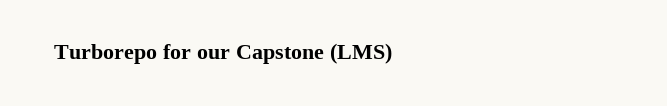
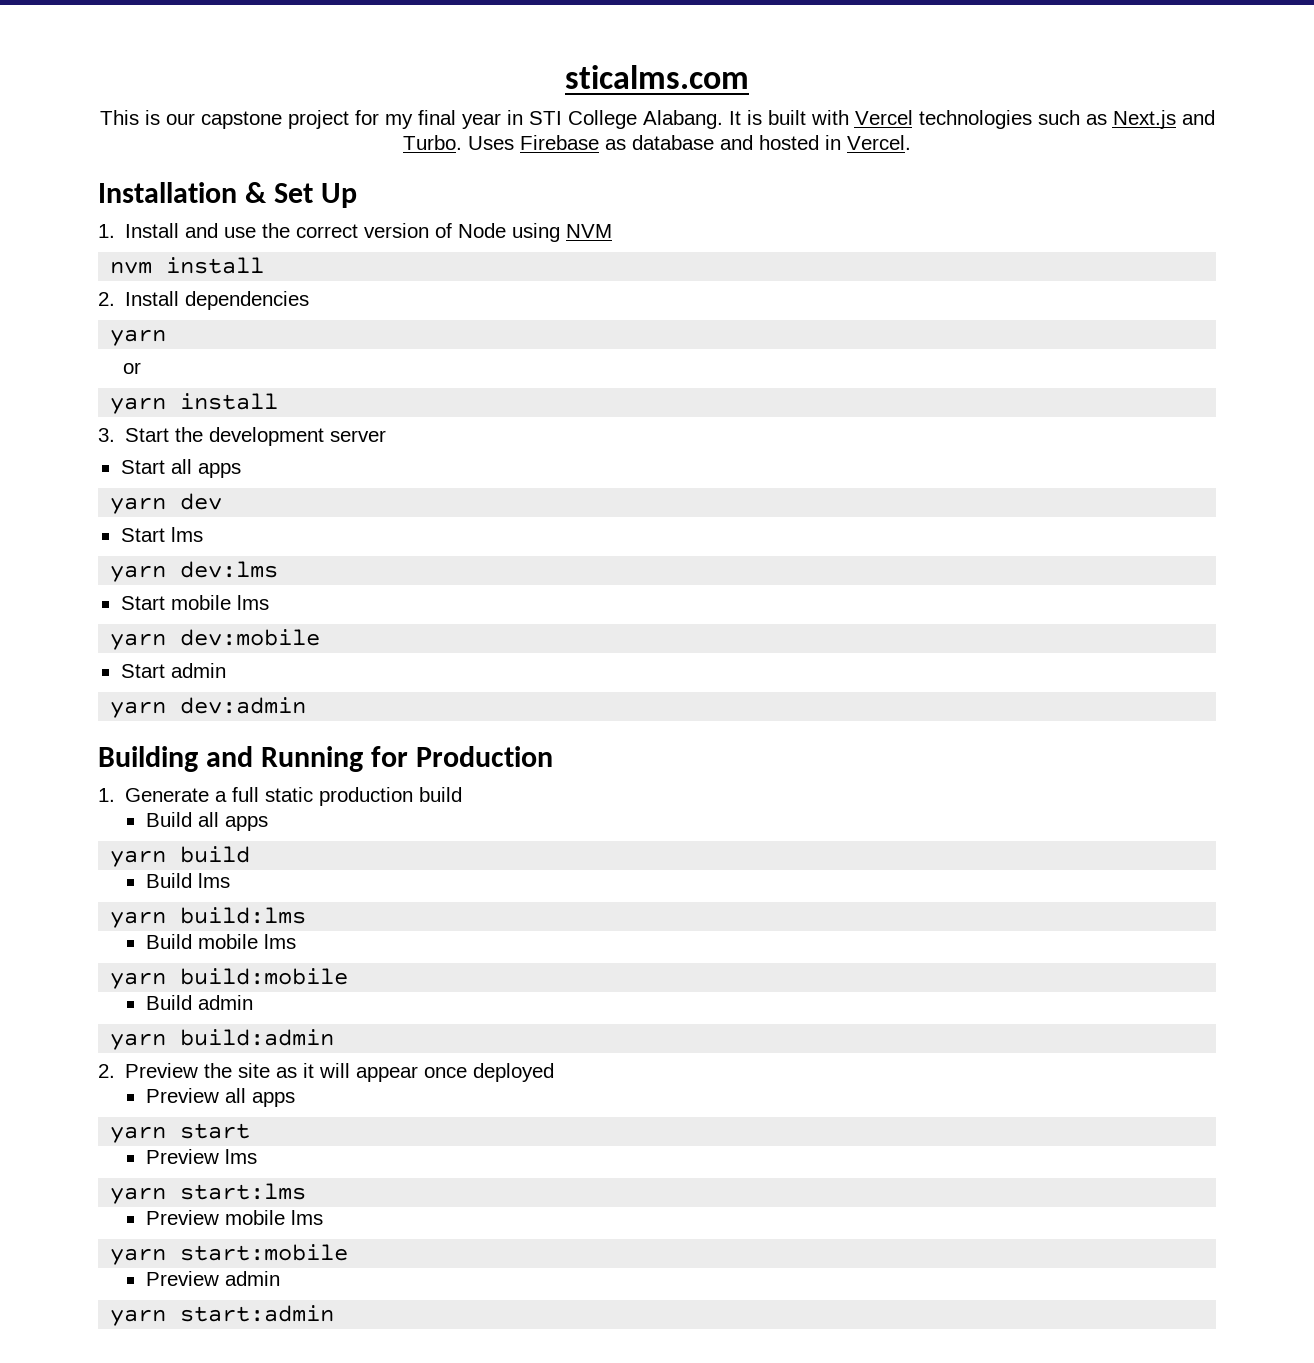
[54,43,392,64] Turborepo for our Capstone (LMS) -> [565,65,749,89] [99,110,1215,129] [403,135,911,150] [98,182,357,208] [98,223,613,242] [110,257,265,274] [98,291,310,310] [110,329,167,346] [123,362,142,374] [110,393,279,414] [98,427,387,446] [120,459,241,478] [110,493,223,514] [120,527,203,542] [110,561,279,582] [120,595,269,610] [110,629,321,650] [120,663,226,678] [110,697,307,718] [98,746,553,772] [98,787,463,806] [145,812,268,831] [110,846,251,867] [145,873,230,888] [110,907,307,928] [145,934,296,949] [110,968,349,989] [145,995,253,1010] [110,1029,335,1050] [98,1063,555,1082] [145,1088,295,1107] [110,1123,251,1143] [145,1149,257,1164] [110,1183,307,1204] [145,1210,323,1225] [110,1244,349,1265] [145,1271,280,1286] [110,1305,335,1326] sticalms.com // This is our capstone project for my final year in STI College Alabang. It is built with Vercel technologies such as Next.js and Turbo. Uses Firebase as database and hosted in Vercel. // Installation & Set Up // 1. Install and use the correct version of Node using NVM // nvm install // 2. Install dependencies // yarn // or // yarn install // 3. Start the development server // Start all apps // yarn dev // Start lms // yarn dev:lms // Start mobile lms // yarn dev:mobile // Start admin // yarn dev:admin // Building and Running for Production // 1. Generate a full static production build // Build all apps // yarn build // Build lms // yarn build:lms // Build mobile lms // yarn build:mobile // Build admin // yarn build:admin // 2. Preview the site as it will appear once deployed // Preview all apps // yarn start // Preview lms // yarn start:lms // Preview mobile lms // yarn start:mobile // Preview admin // yarn start:admin

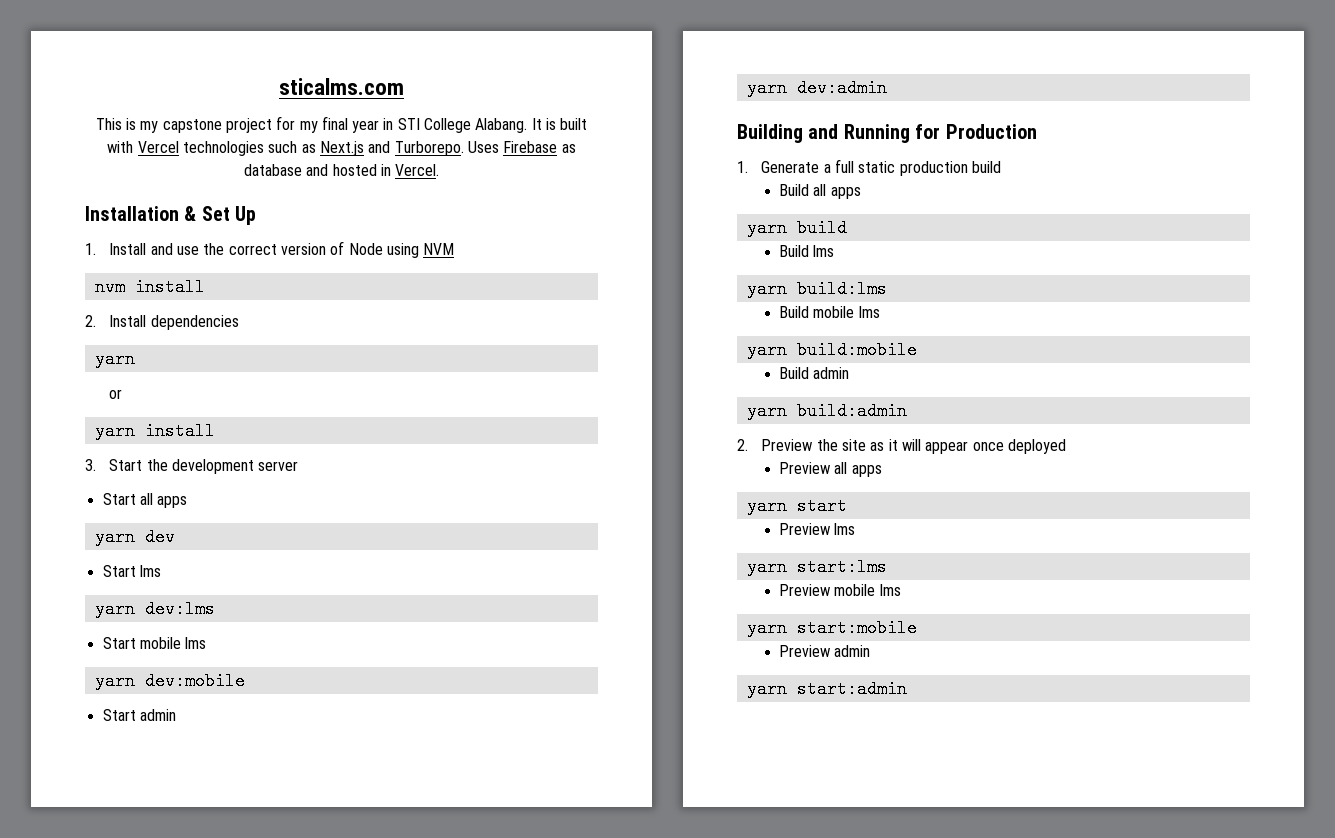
[165,113,195,125] our -> [140,121,159,133] my
[403,135,462,150] Turbo. -> [394,141,464,156] Turborepo.

